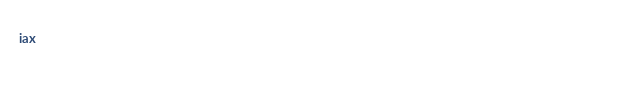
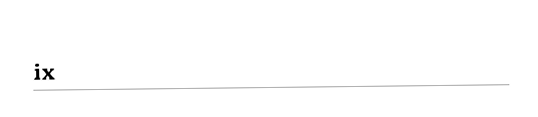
[19,33,36,43] iax -> [33,63,56,80] ix

